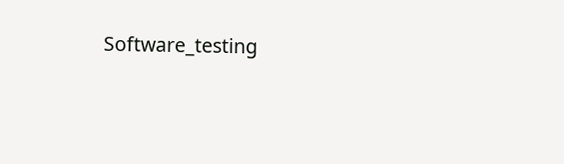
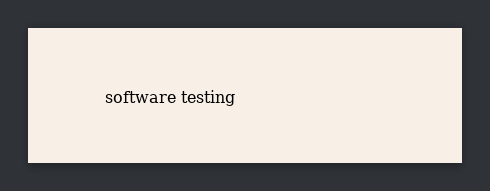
[103,35,258,59] Software_testing -> [105,90,235,106] software testing

